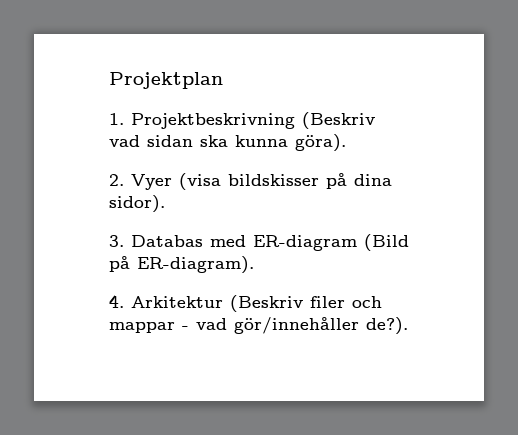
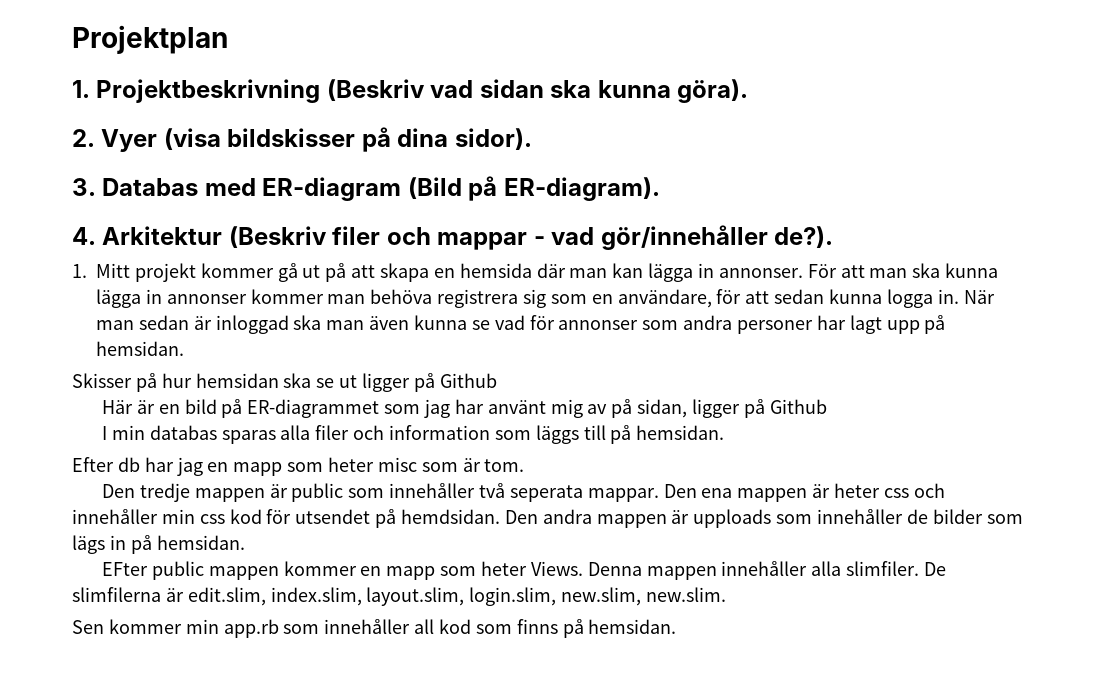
(408, 326) none -> [72,263,999,282] [96,289,995,308] [96,315,946,334] [96,341,184,356] [72,373,497,392] [101,399,827,418] [101,425,725,444] [72,457,525,476] [101,483,945,502] [72,509,1023,528] [72,535,245,554] [101,561,946,580] [72,587,727,606] [72,619,677,638] // 1. Mitt projekt kommer gå ut på att skapa en hemsida där man kan lägga in annonser. För att man ska kunna lägga in annonser kommer man behöva registrera sig som en användare, för att sedan kunna logga in. När man sedan är inloggad ska man även kunna se vad för annonser som andra personer har lagt upp på hemsidan. // Skisser på hur hemsidan ska se ut ligger på Github // Här är en bild på ER-diagrammet som jag har använt mig av på sidan, ligger på Github // I min databas sparas alla filer och information som läggs till på hemsidan. // Efter db har jag en mapp som heter misc som är tom. // Den tredje mappen är public som innehåller två seperata mappar. Den ena mappen är heter css och innehåller min css kod för utsendet på hemdsidan. Den andra mappen är upploads som innehåller de bilder som lägs in på hemsidan. // EFter public mappen kommer en mapp som heter Views. Denna mappen innehåller alla slimfiler. De slimfilerna är edit.slim, index.slim, layout.slim, login.slim, new.slim, new.slim. // Sen kommer min app.rb som innehåller all kod som finns på hemsidan.

